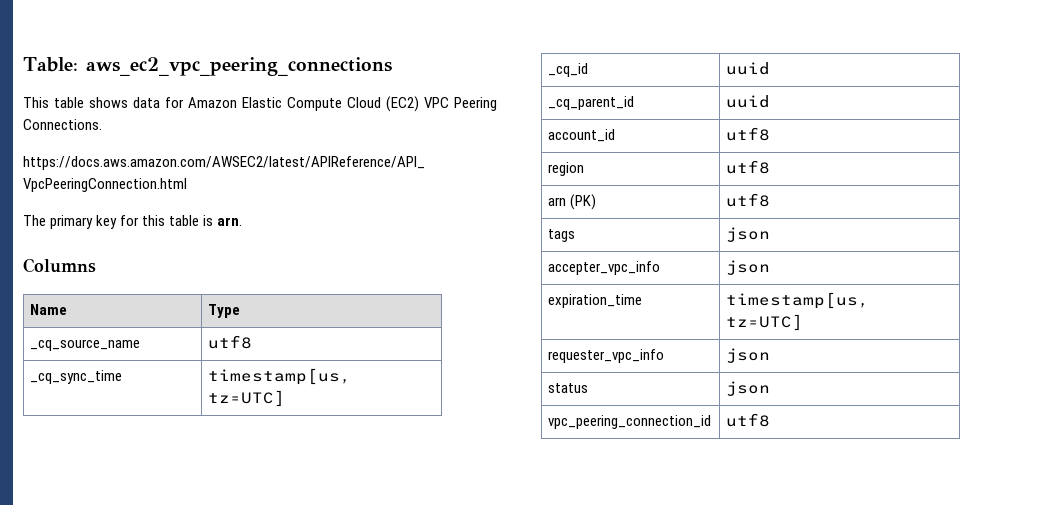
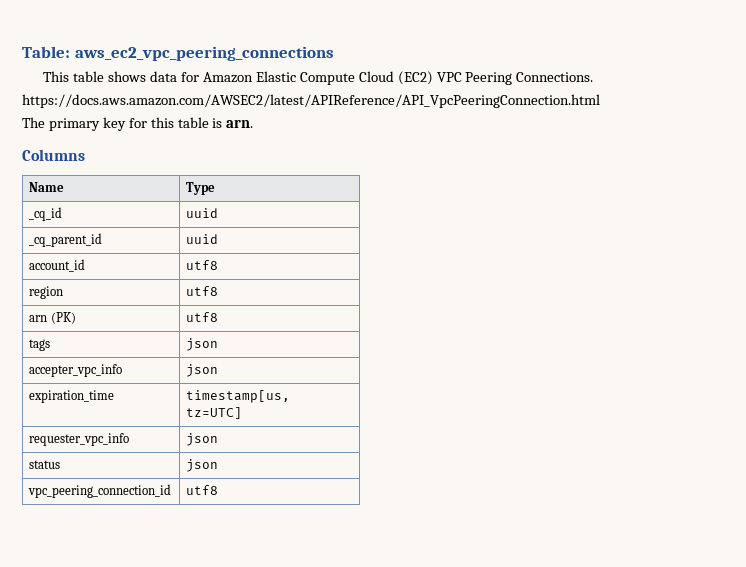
[30,339,141,351] [208,335,253,349] [30,370,123,384] [208,368,352,385] [208,390,286,407] // _cq_source_name | utf8 // _cq_sync_time | timestamp[us, tz=UTC] -> (216, 188) none

